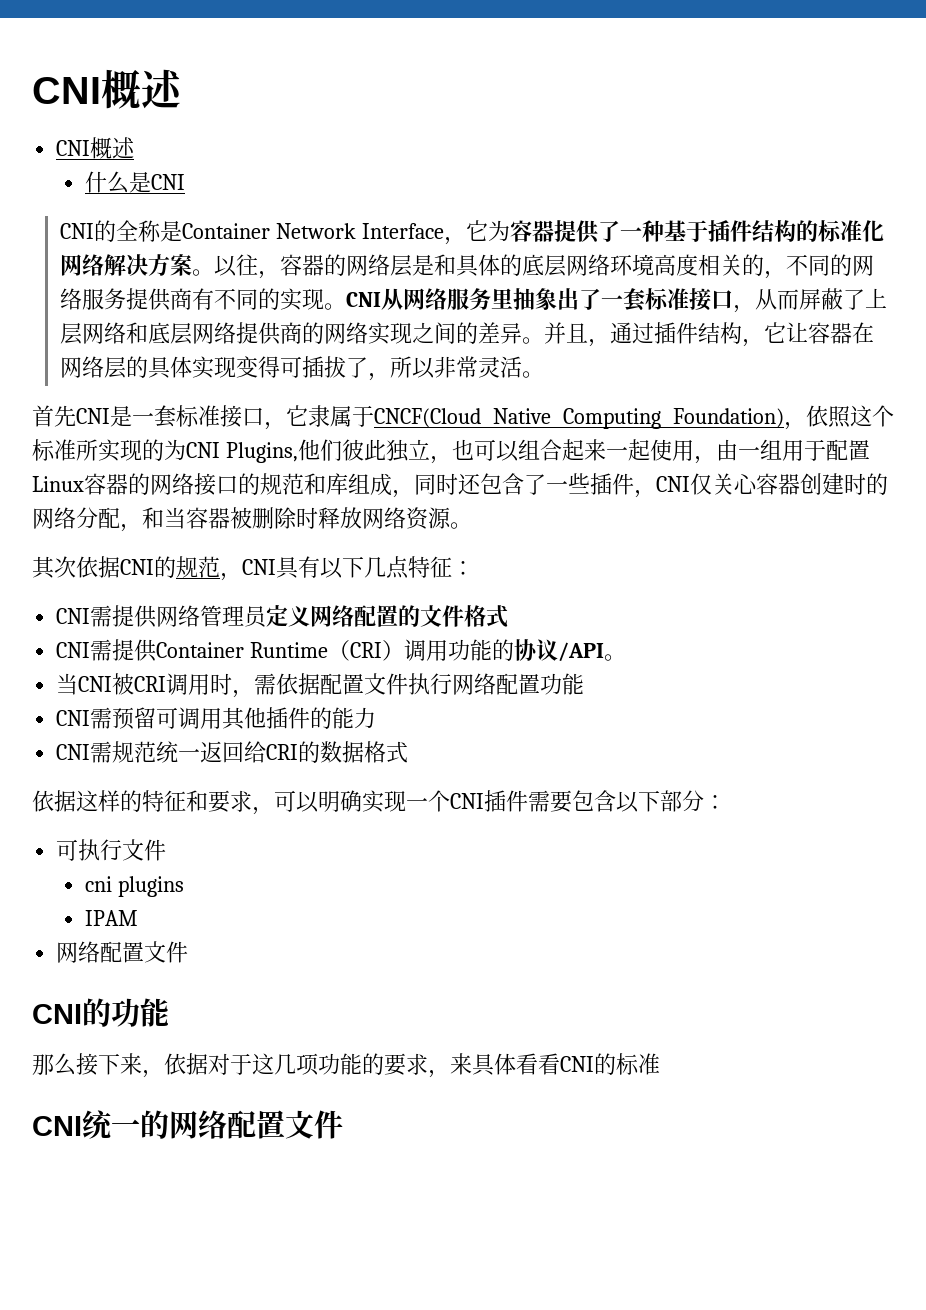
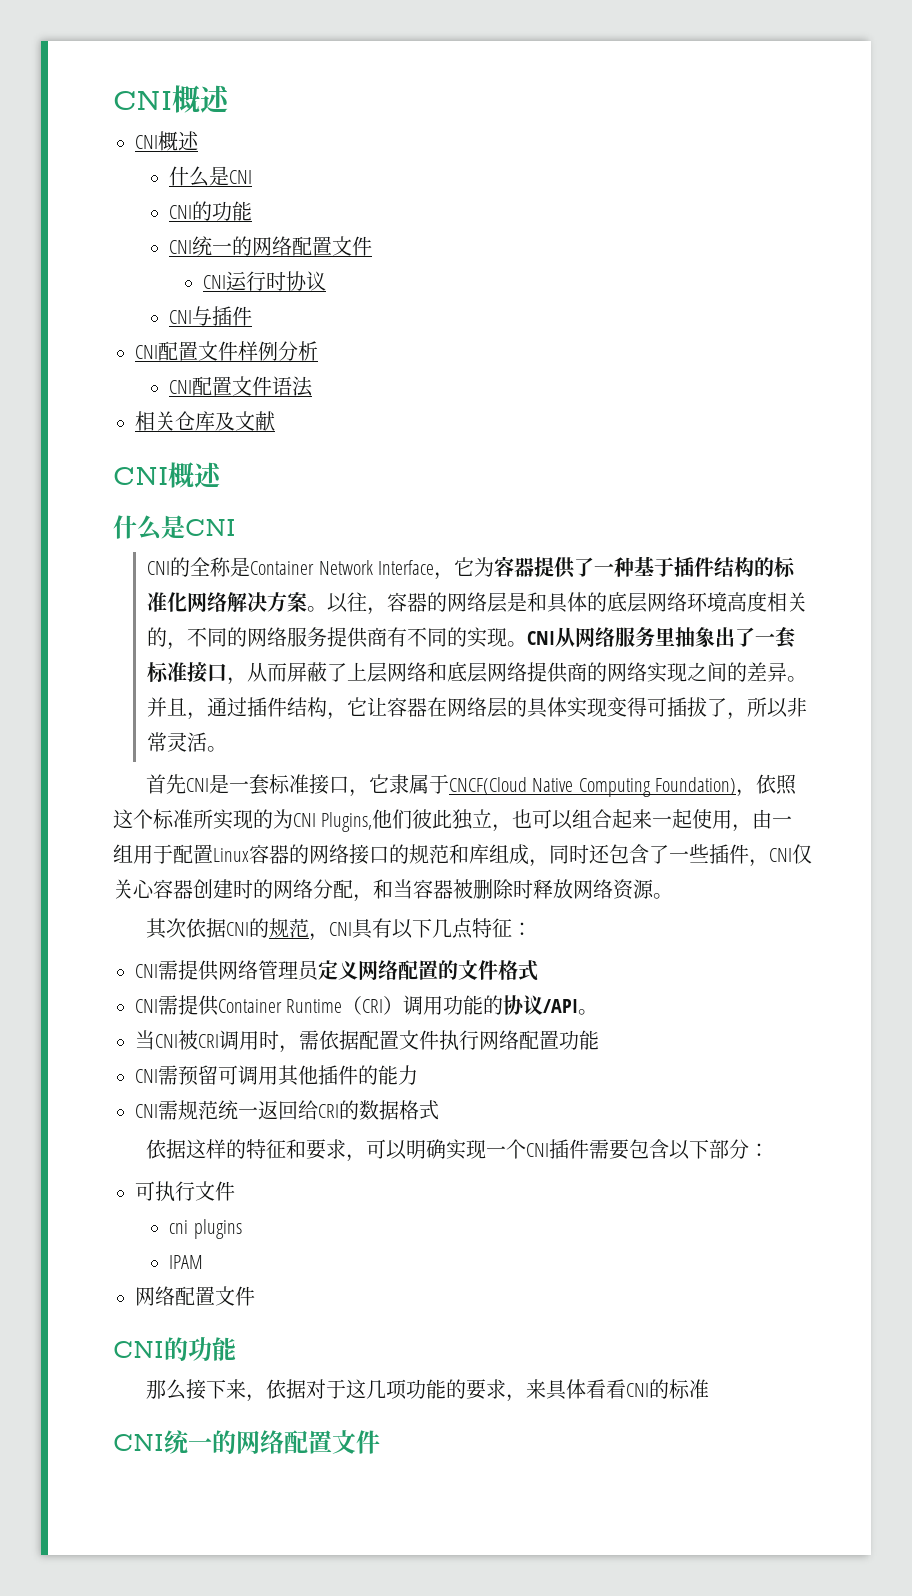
(185, 182) none -> [169,201,253,221] [169,236,373,256] [203,271,327,291] [169,306,253,326] [135,341,318,361] [169,376,314,397] [135,411,275,431] [113,462,222,488] [113,515,236,541] // CNI的功能 // CNI统一的网络配置文件 // CNI运行时协议 // CNI与插件 // CNI配置文件样例分析 // CNI配置文件语法 // 相关仓库及文献 // CNI概述 // 什么是CNI

